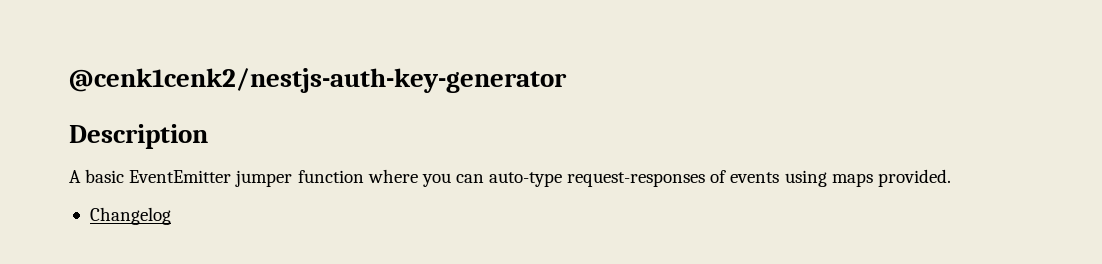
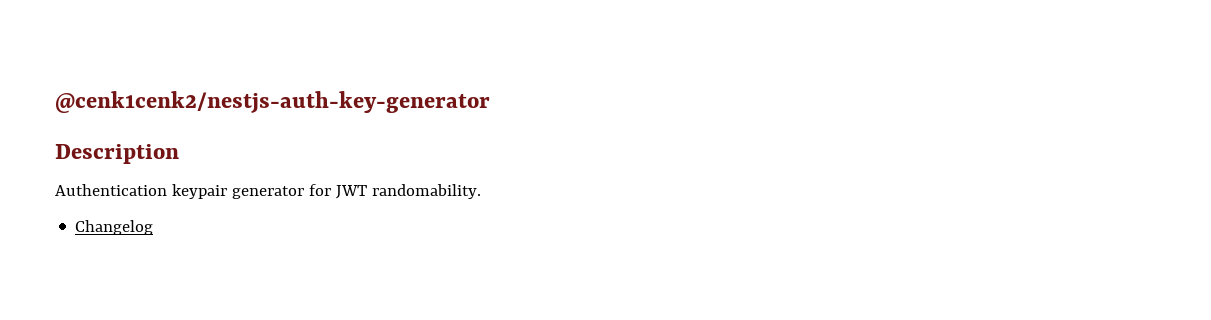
[69,169,951,187] A basic EventEmitter jumper function where you can auto-type request-responses of events using maps provided. -> [55,184,481,199] Authentication keypair generator for JWT randomability.

